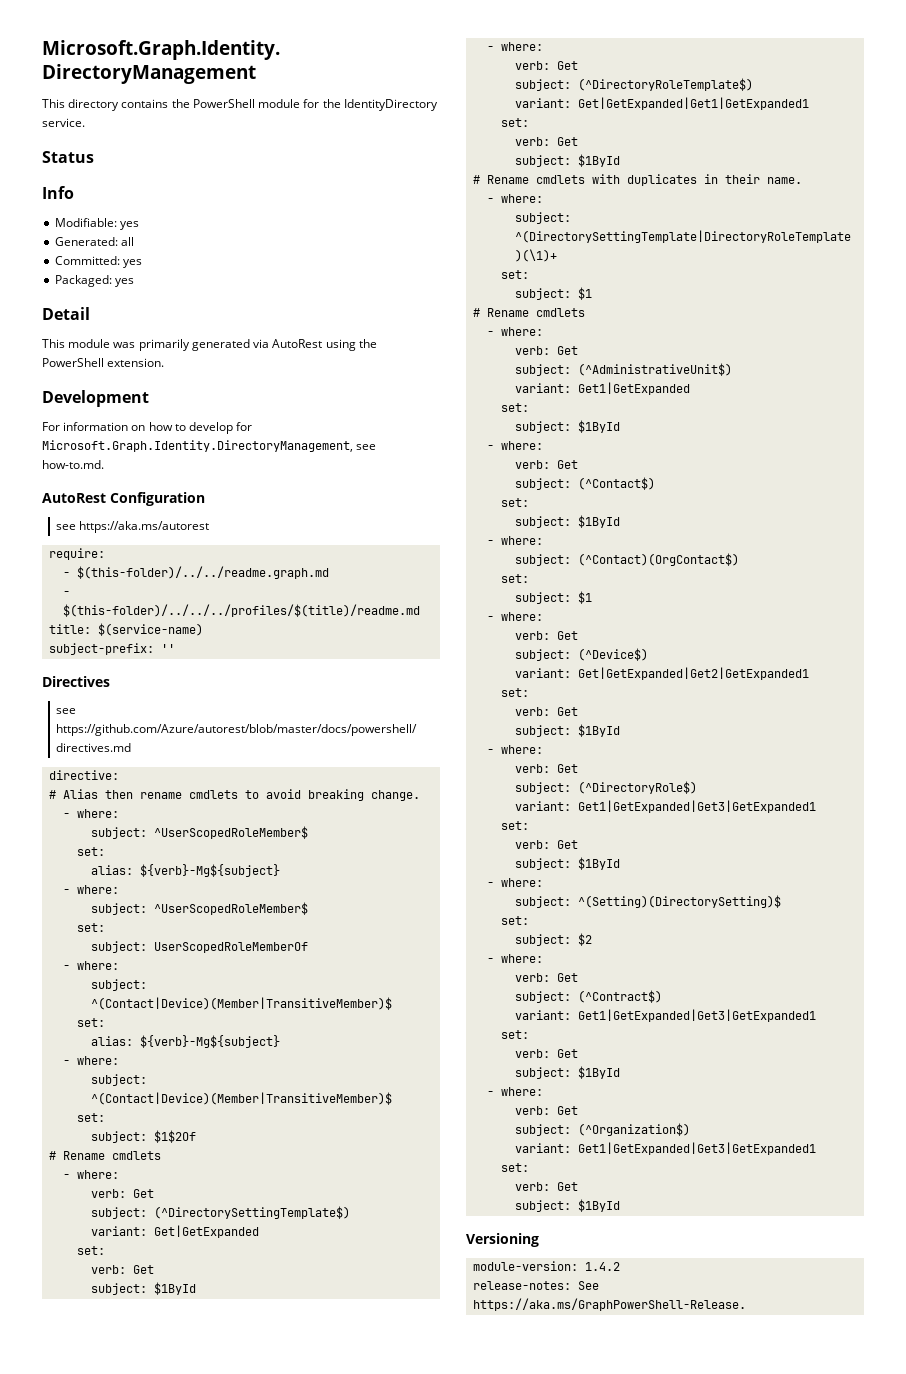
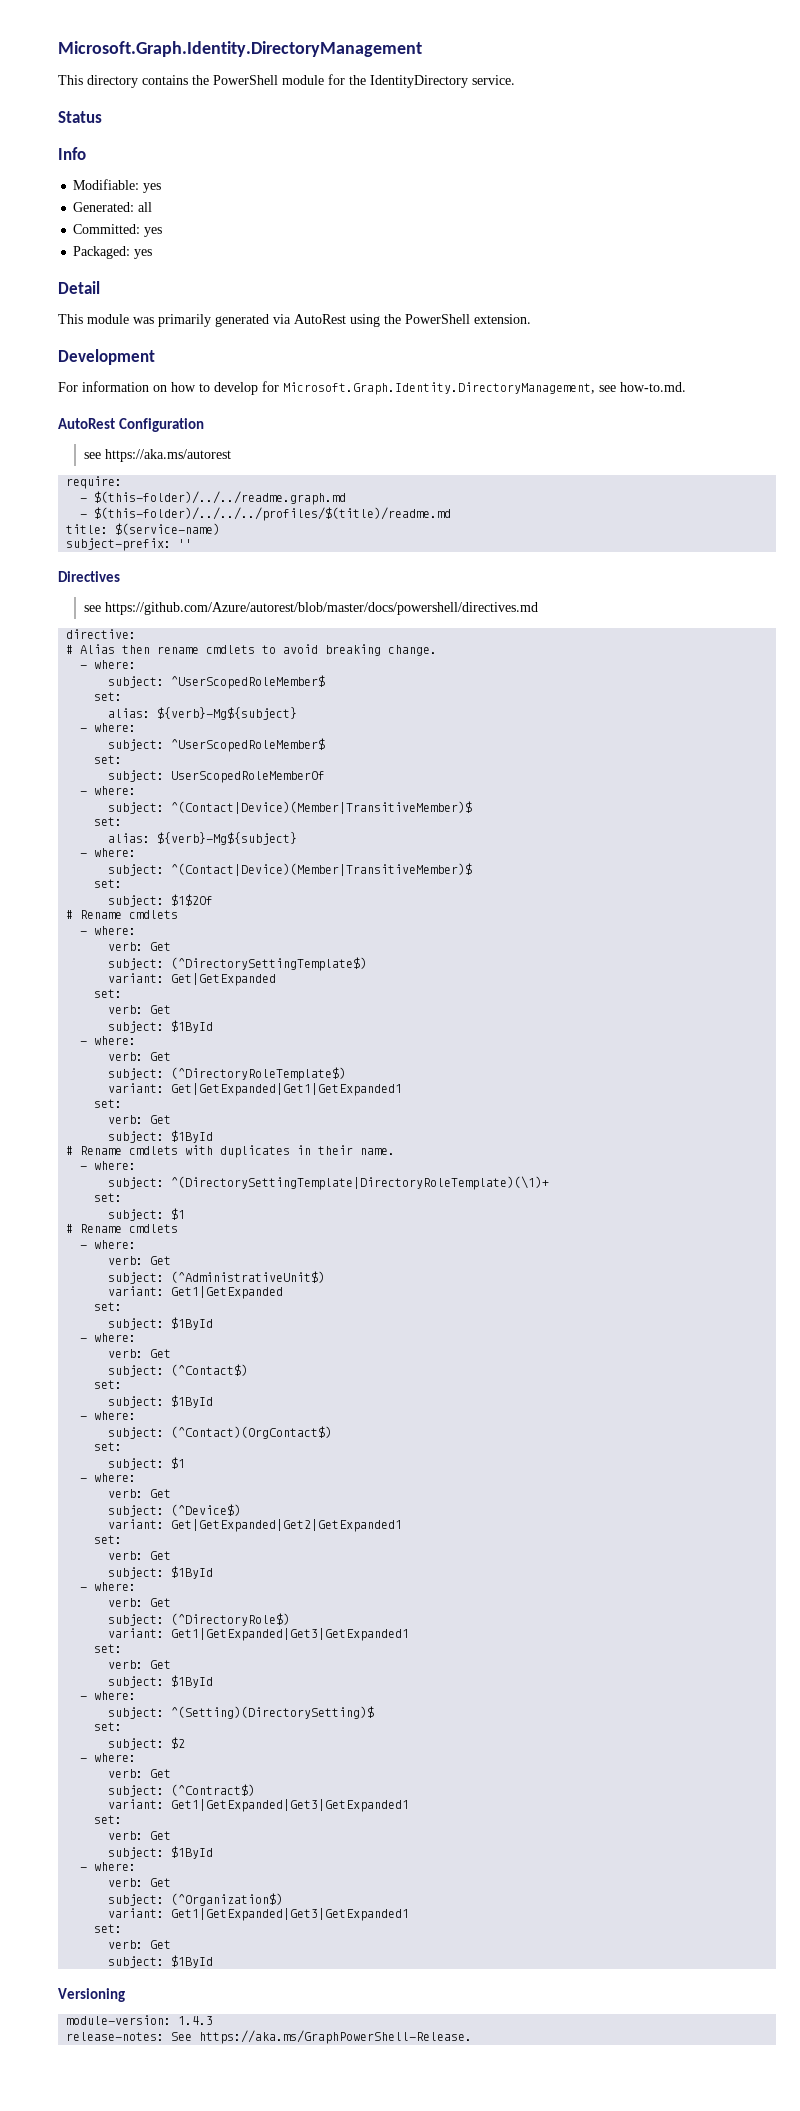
[585,1262,621,1271] 1.4.2 -> [178,2016,214,2025] 1.4.3

